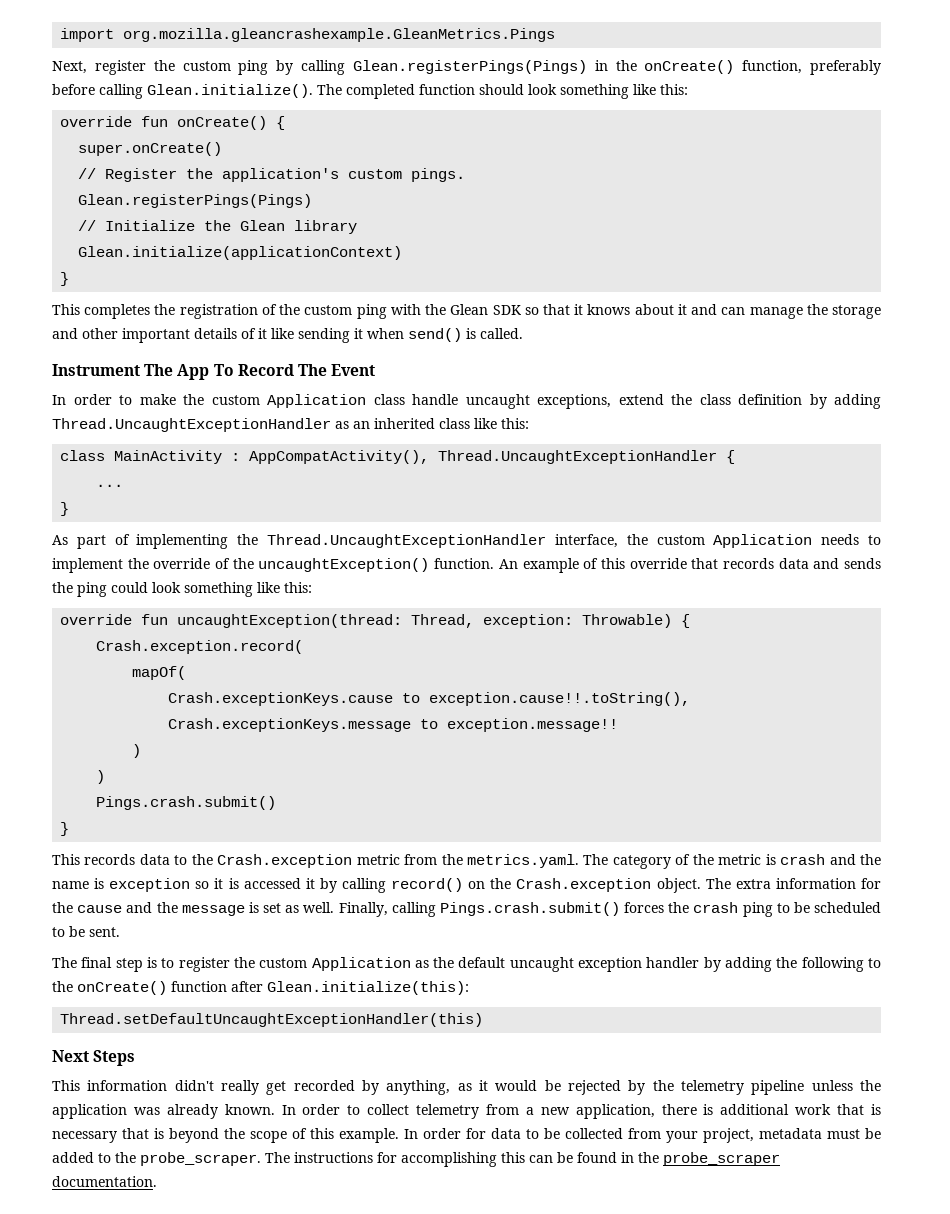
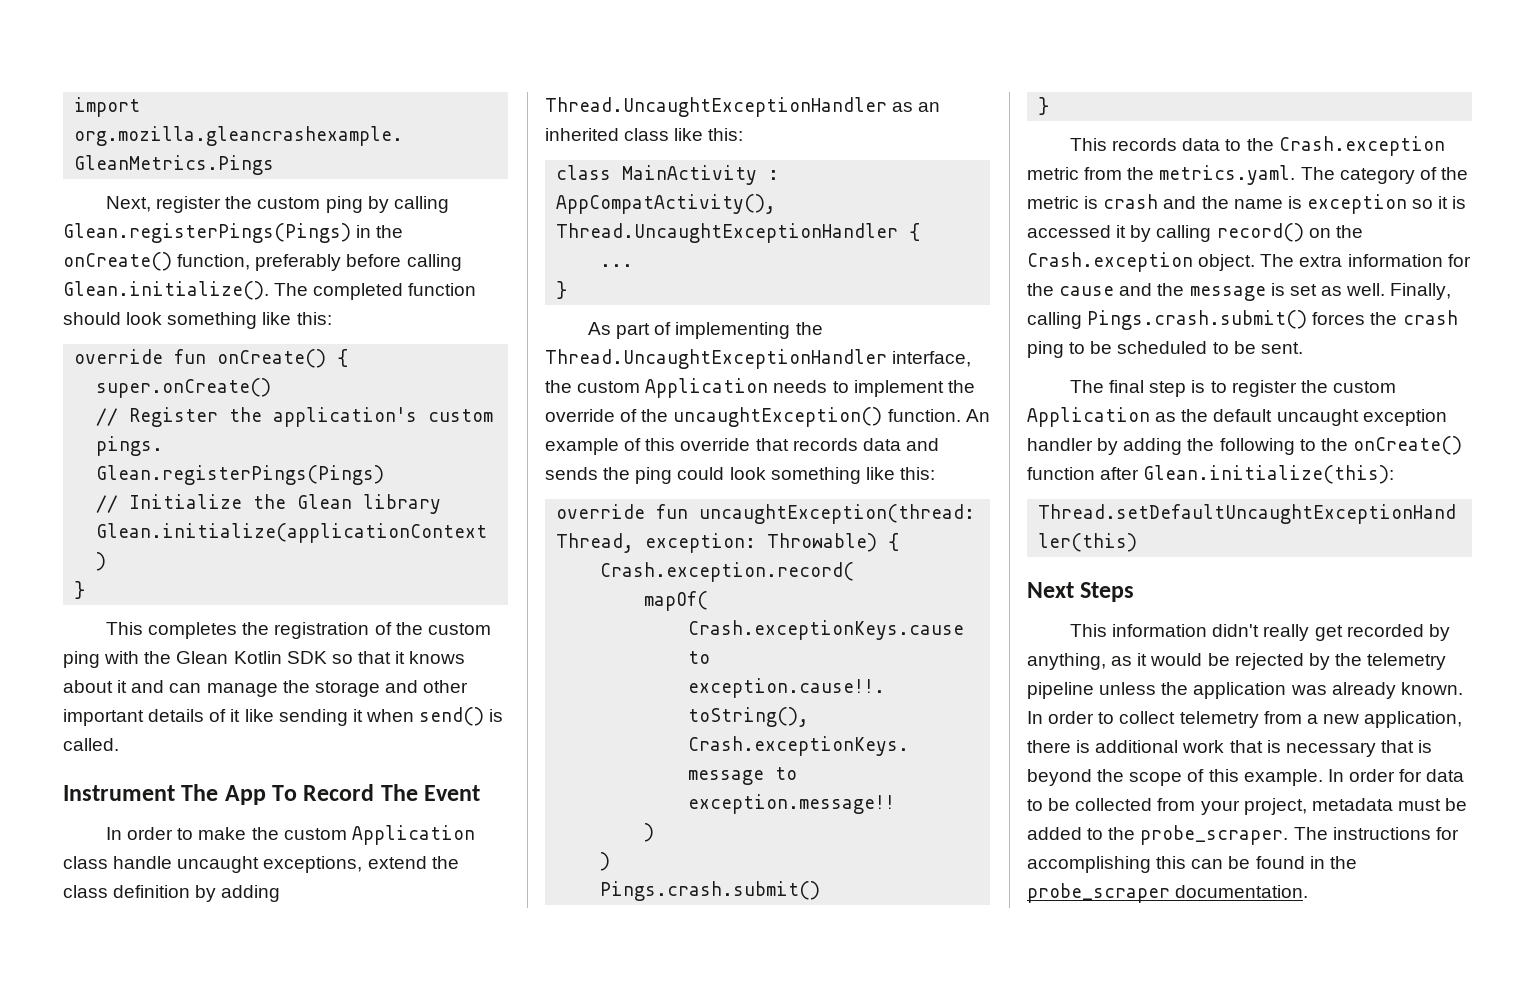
(489, 309) none -> [233,651,282,664] Kotlin

